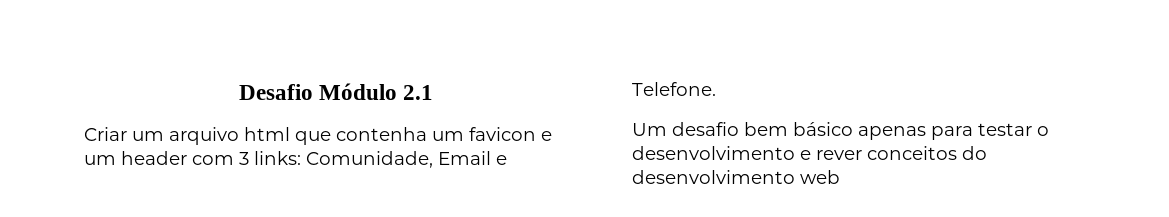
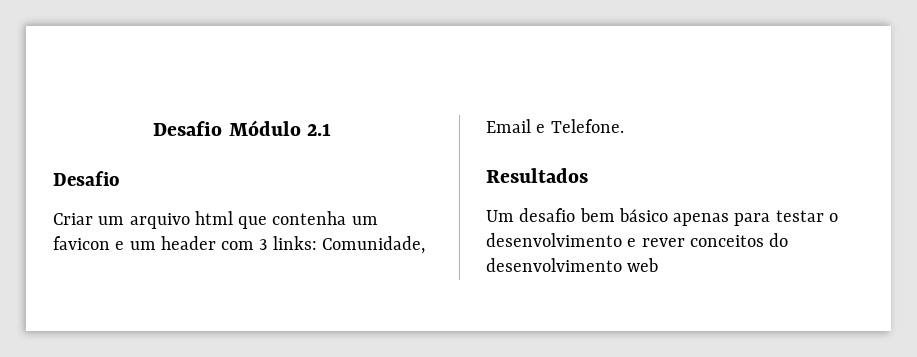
(434, 92) none -> [53,171,120,186] // Desafio
(716, 89) none -> [486,168,588,183] // Resultados

